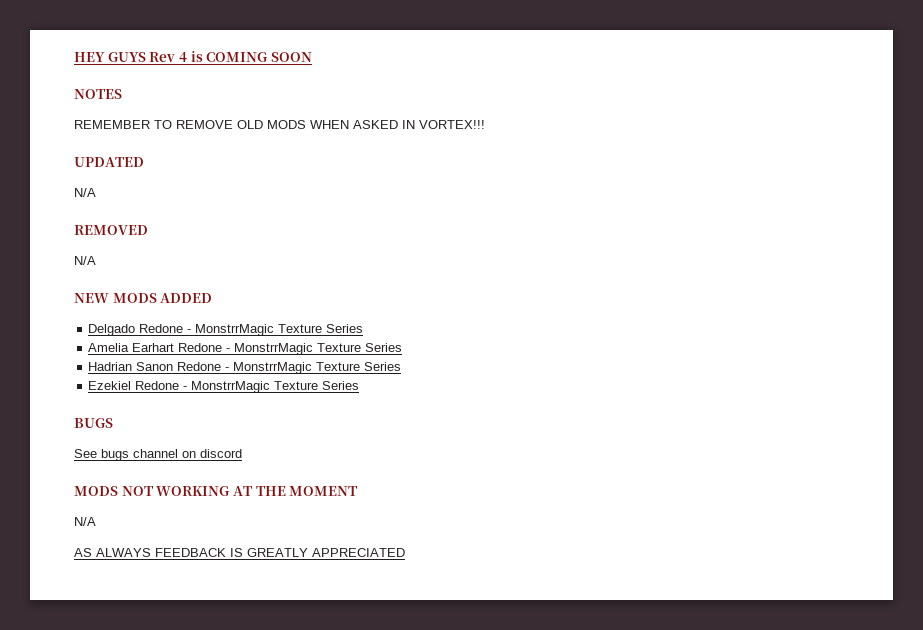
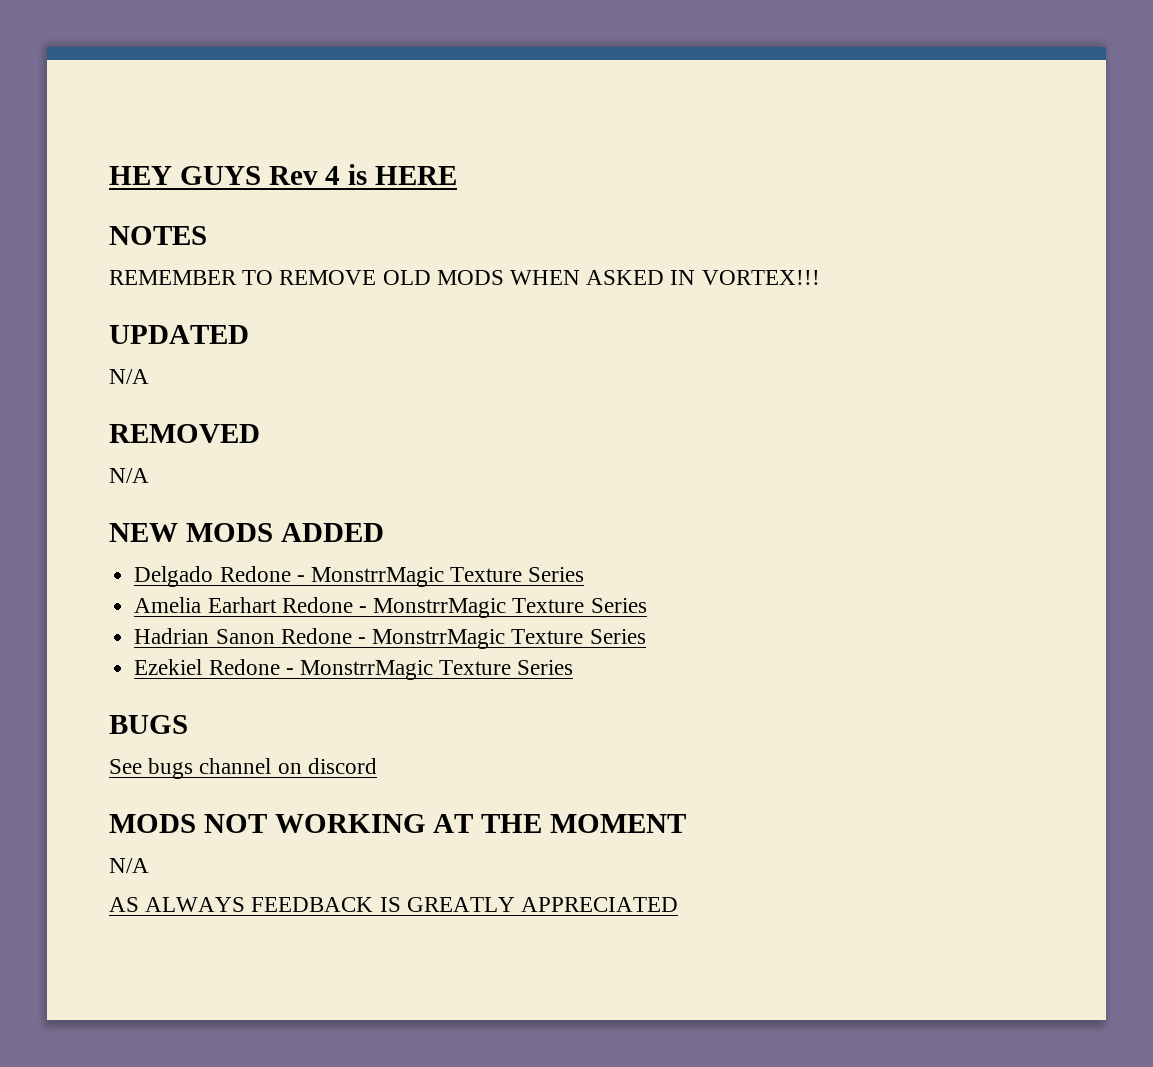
[206,52,312,62] COMING SOON -> [375,166,458,185] HERE

